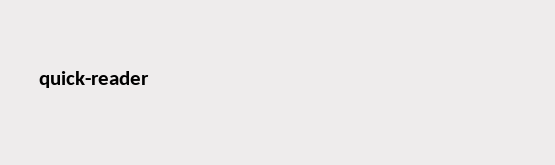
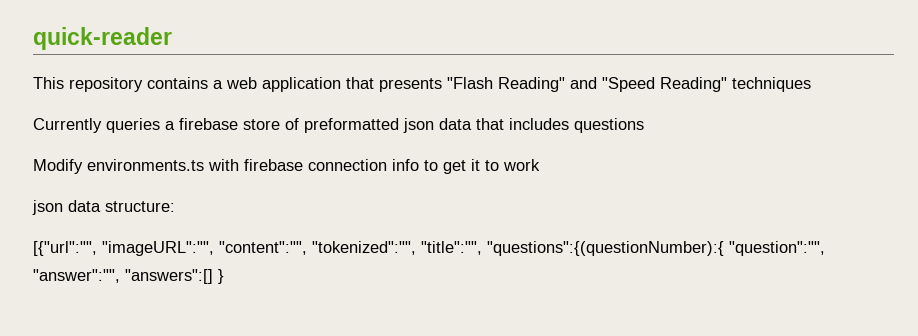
(149, 79) none -> [33,77,811,92] [33,118,644,133] [33,159,540,174] [32,200,175,215] [33,241,825,256] [33,269,224,284] // This repository contains a web application that presents "Flash Reading" and "Speed Reading" techniques // Currently queries a firebase store of preformatted json data that includes questions // Modify environments.ts with firebase connection info to get it to work // json data structure: // [{"url":"", "imageURL":"", "content":"", "tokenized":"", "title":"", "questions":{(questionNumber):{ "question":"", "answer":"", "answers":[] }

